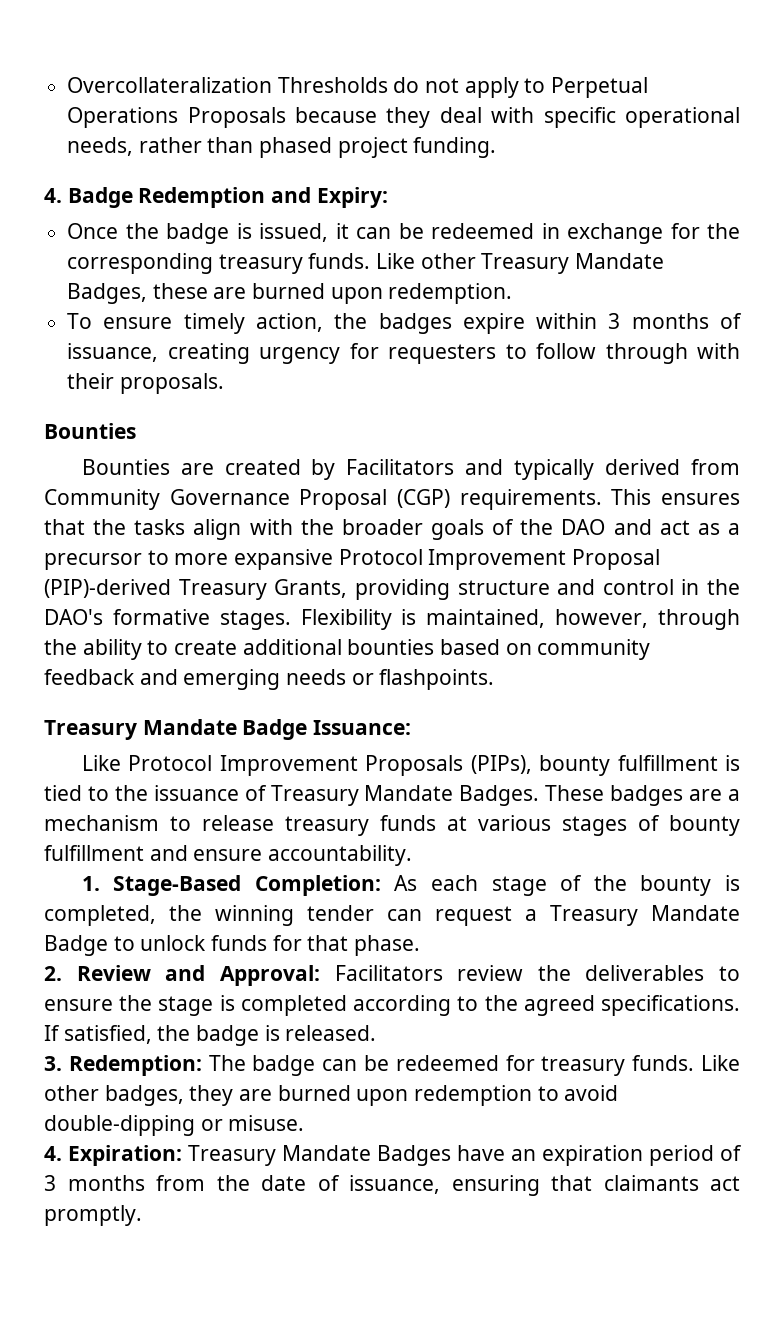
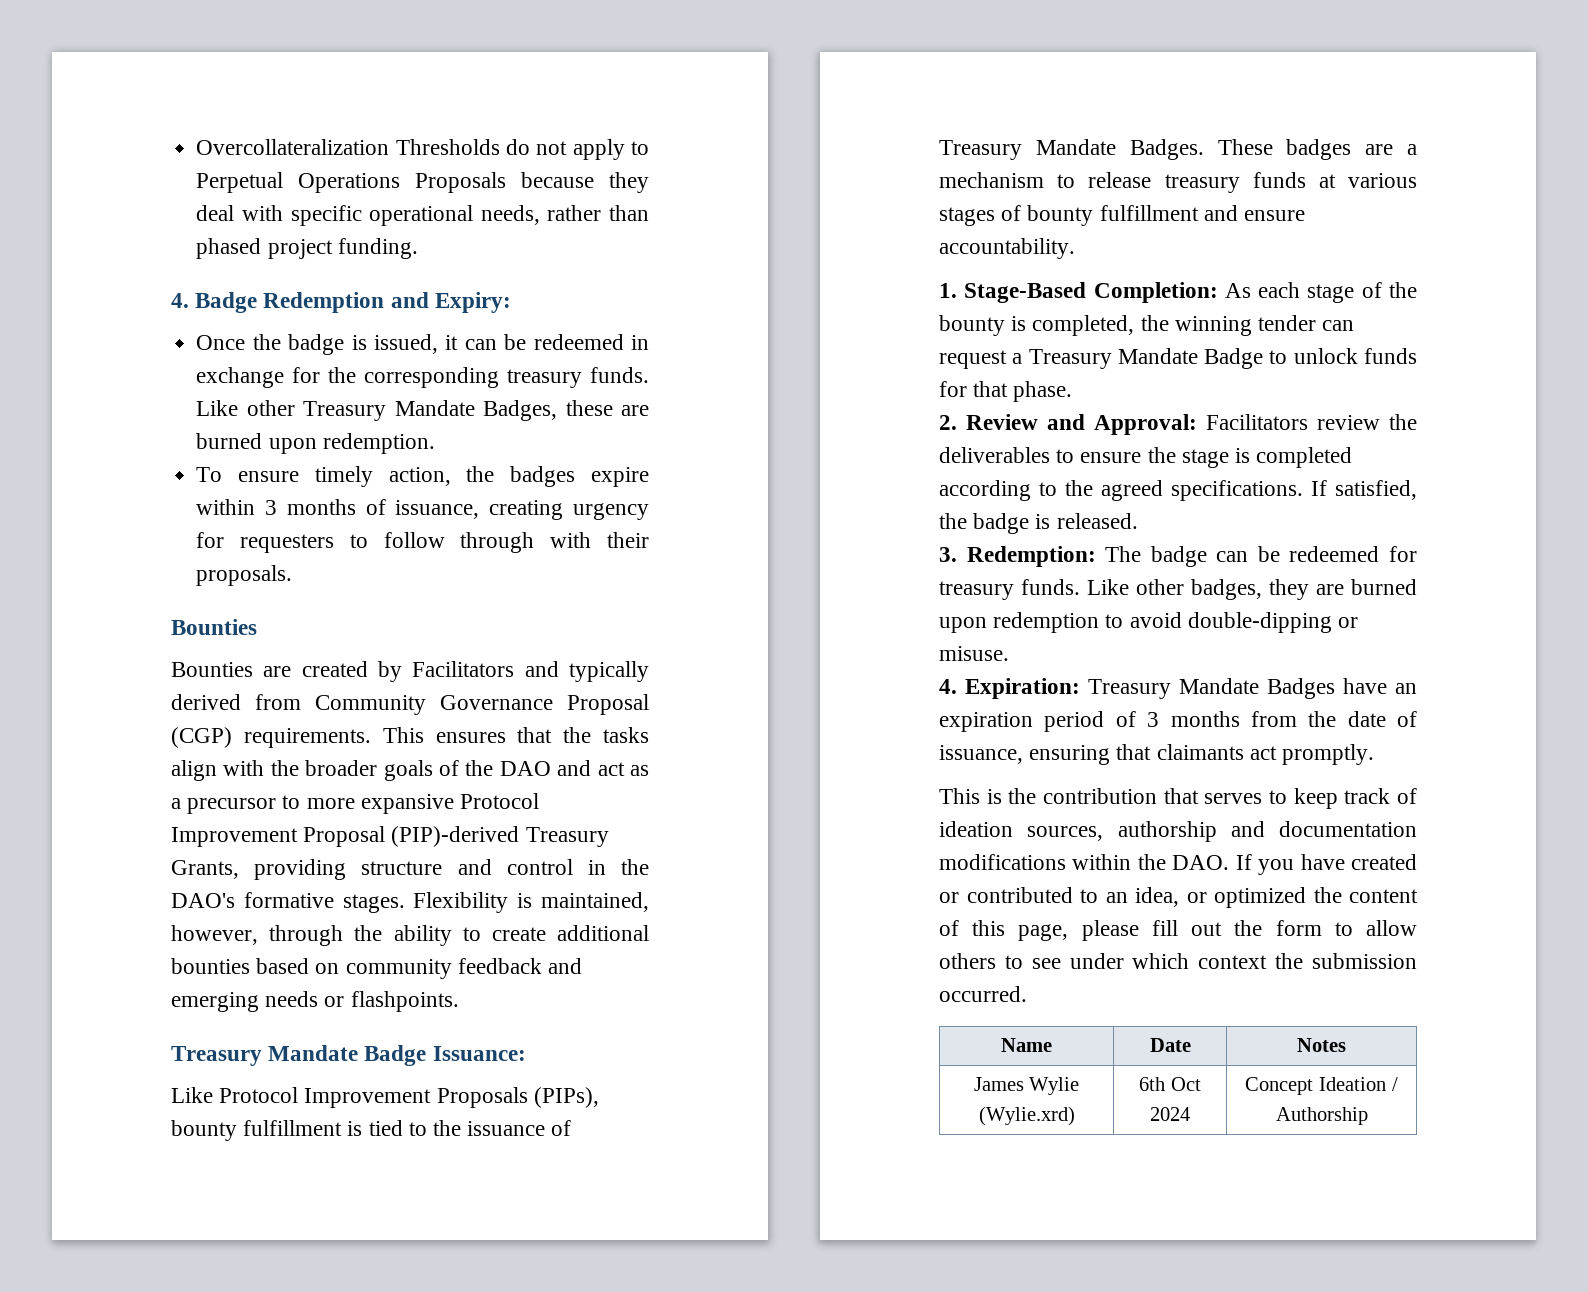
(142, 1215) none -> [939,788,1417,809] [939,821,1417,842] [939,854,1417,875] [939,887,1418,908] [939,920,1417,941] [939,953,1417,969] [939,986,1027,1002] [1001,1038,1052,1052] [1149,1038,1191,1052] [1297,1038,1346,1052] [973,1077,1080,1095] [978,1106,1075,1126] [1139,1077,1201,1091] [1150,1107,1190,1121] [1245,1077,1398,1095] [1275,1107,1368,1125] // This is the contribution that serves to keep track of ideation sources, authorship and documentation modifications within the DAO. If you have created or contributed to an idea, or optimized the content of this page, please fill out the form to allow others to see under which context the submission occurred. // Name | Date | Notes // James Wylie (Wylie.xrd) | 6th Oct 2024 | Concept Ideation / Authorship

